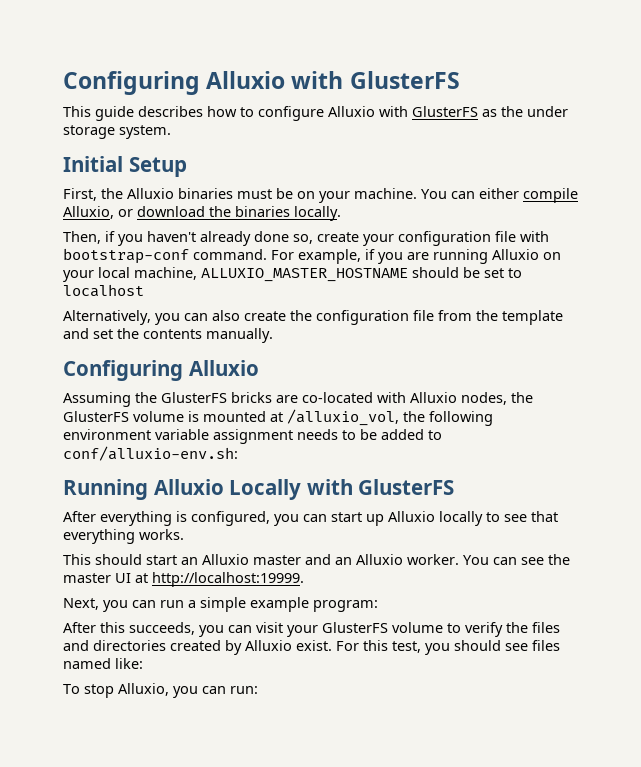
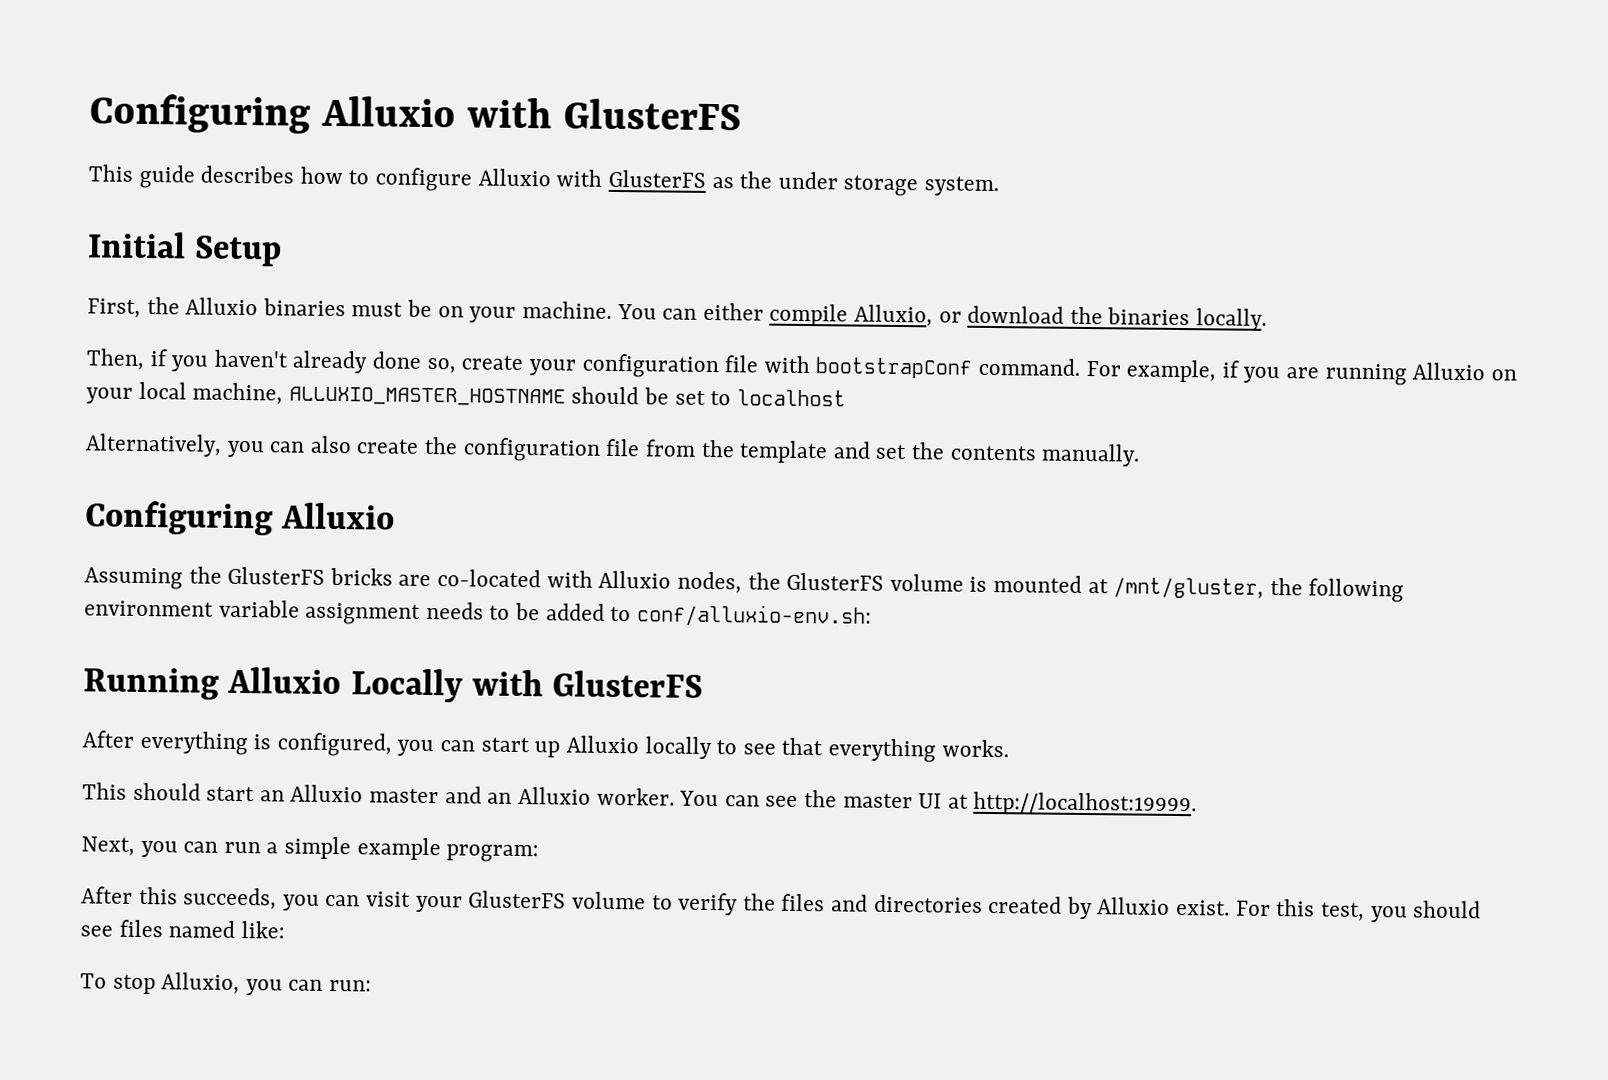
[63,248,189,264] bootstrap-conf -> [815,357,973,379] bootstrapConf
[287,409,399,426] /alluxio_vol, -> [1113,577,1265,599] /mnt/gluster,

